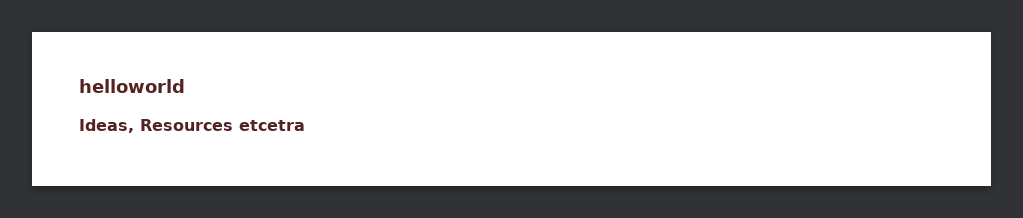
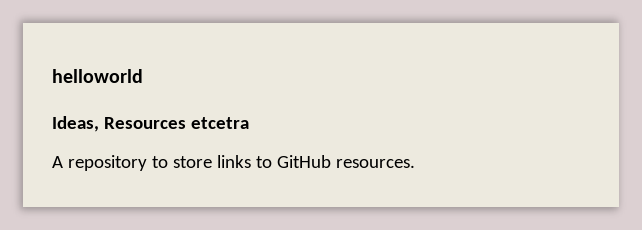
(305, 125) none -> [52,155,415,171] // A repository to store links to GitHub resources.

